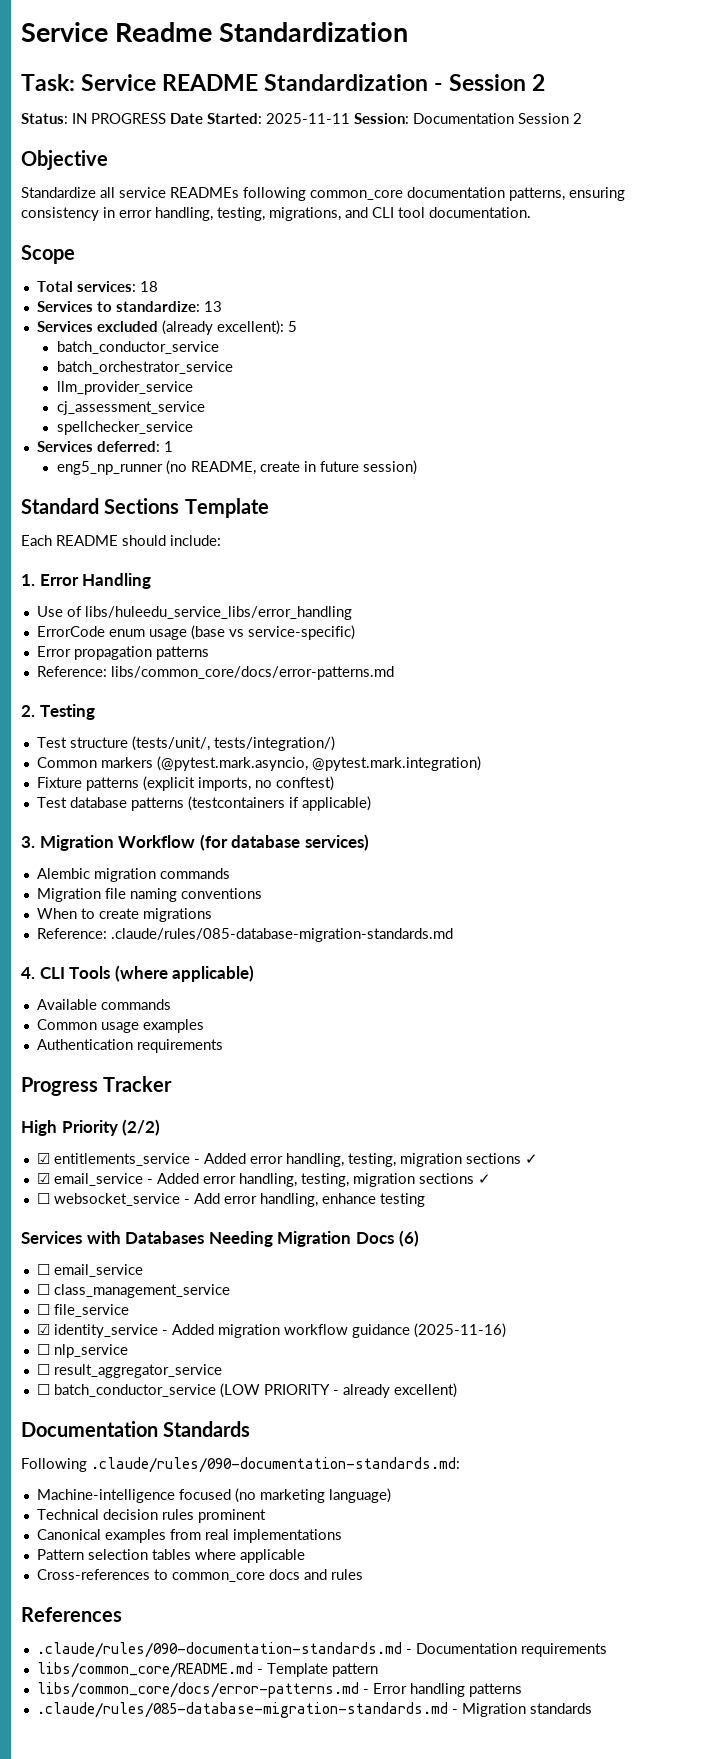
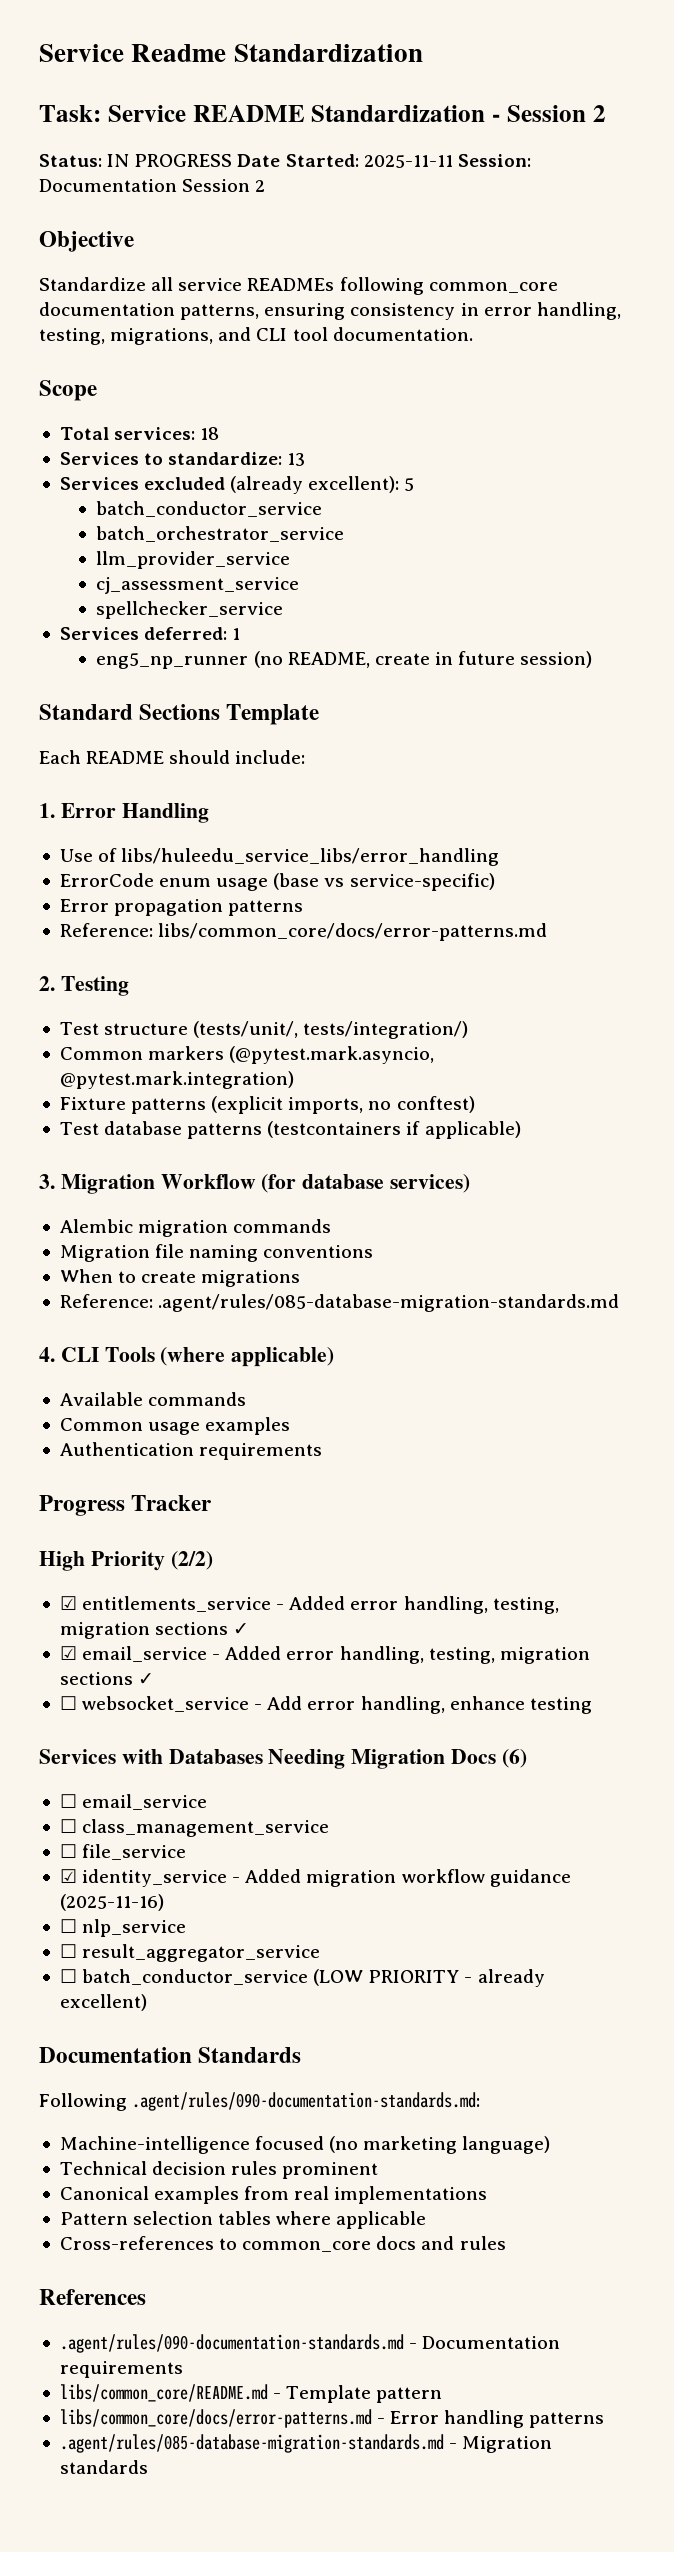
[110,928,453,942] .claude/rules/085-database-migration-standards.md -> [158,1294,620,1312] .agent/rules/085-database-migration-standards.md
[91,1457,460,1473] .claude/rules/090-documentation-standards.md: -> [132,2092,481,2111] .agent/rules/090-documentation-standards.md:
[36,1642,402,1658] .claude/rules/090-documentation-standards.md -> [59,2334,404,2353] .agent/rules/090-documentation-standards.md
[36,1702,448,1718] .claude/rules/085-database-migration-standards.md -> [59,2434,444,2453] .agent/rules/085-database-migration-standards.md

